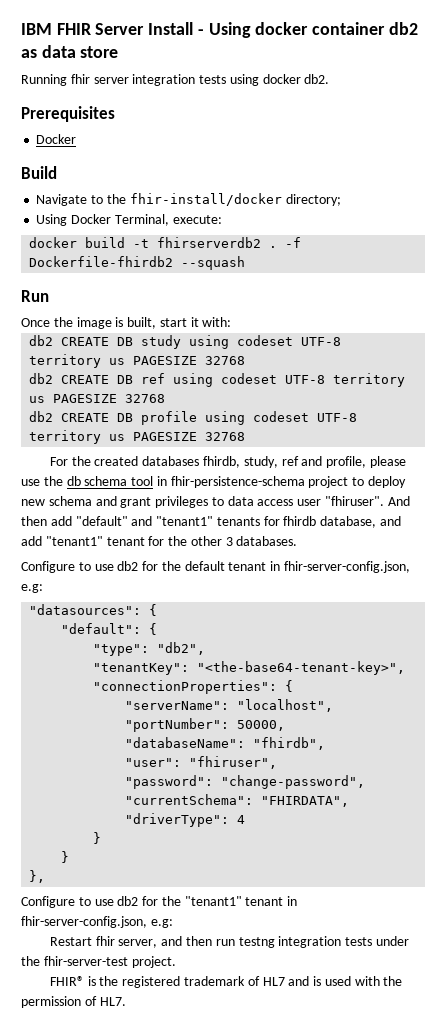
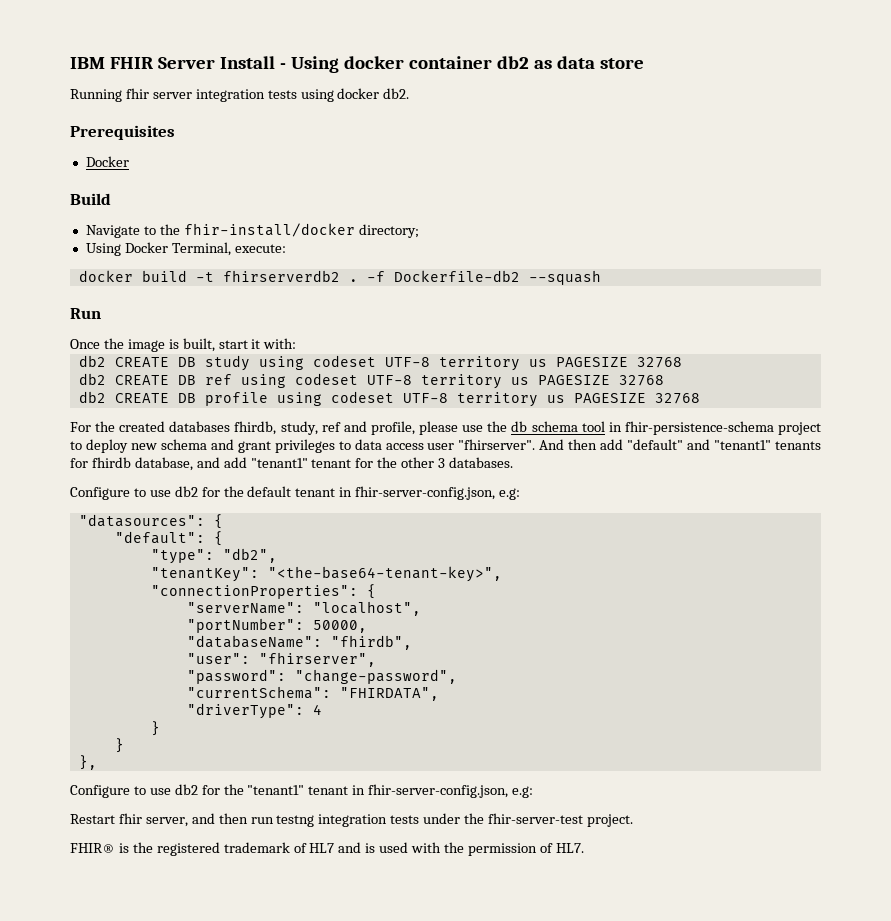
[29,256,174,267] Dockerfile-fhirdb2 -> [393,270,520,282] Dockerfile-db2
[325,496,385,506] "fhiruser". -> [458,439,536,450] "fhirserver".
[189,756,278,769] "fhiruser", -> [258,652,376,667] "fhirserver",

